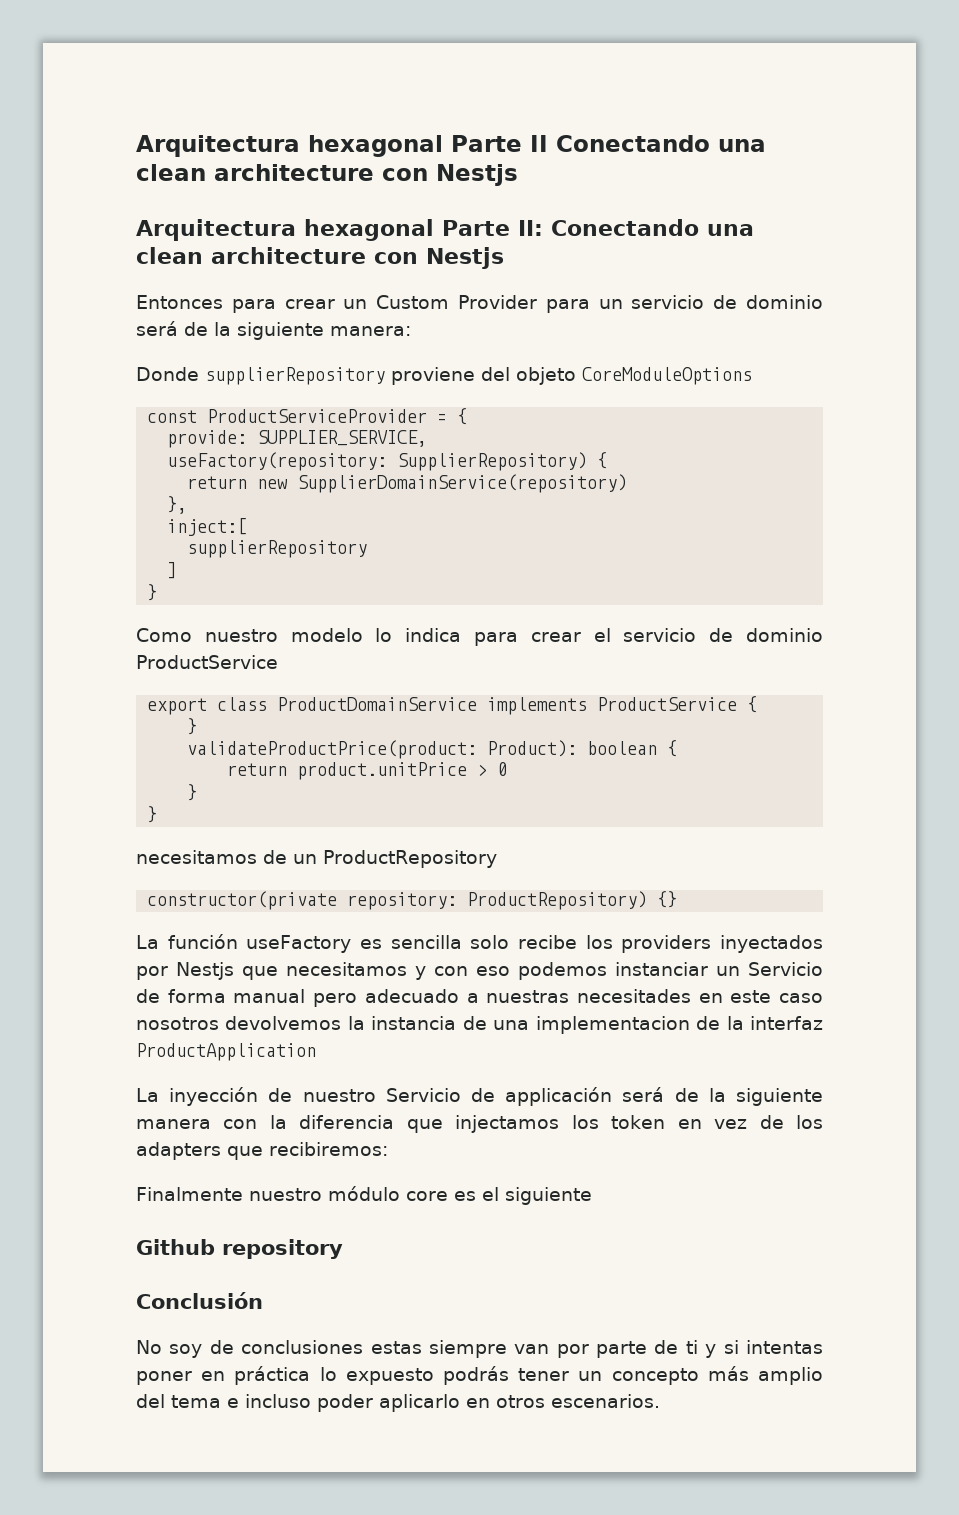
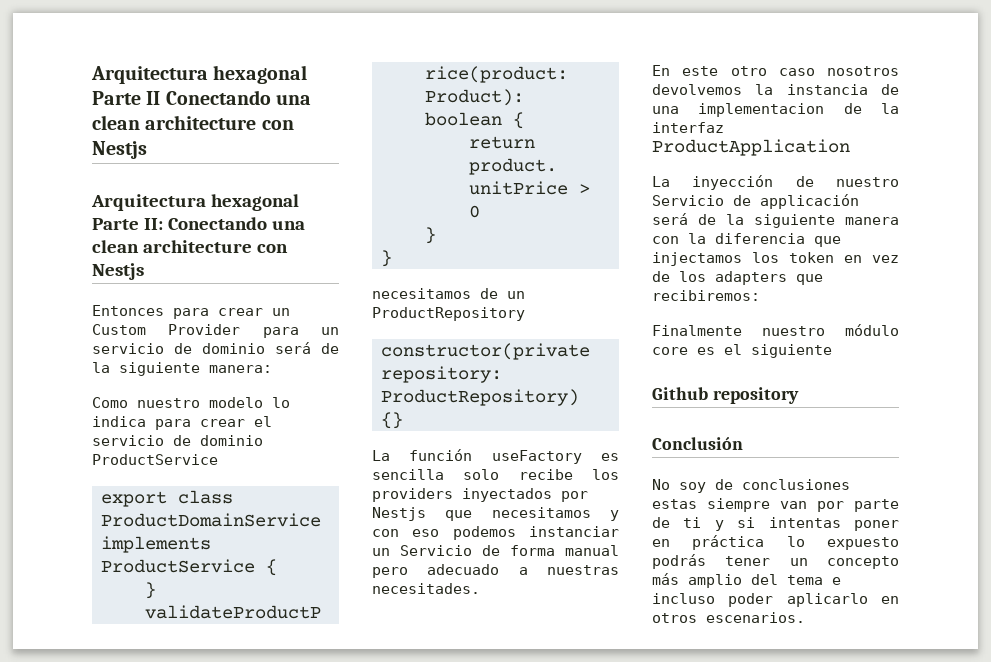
[136,367,752,385] [147,408,468,425] [167,430,428,448] [167,452,608,471] [187,474,628,493] [167,496,188,514] [167,518,248,536] [187,540,368,558] [167,562,178,579] [147,584,158,601] // Donde supplierRepository proviene del objeto CoreModuleOptions // const ProductServiceProvider = { // provide: SUPPLIER_SERVICE, // useFactory(repository: SupplierRepository) { // return new SupplierDomainService(repository) // }, // inject:[ // supplierRepository // ] // } -> (272, 369) none
[576,989,772,1003] necesitades en este -> [372,583,480,594] [652,65,767,76] necesitades. // En este otro

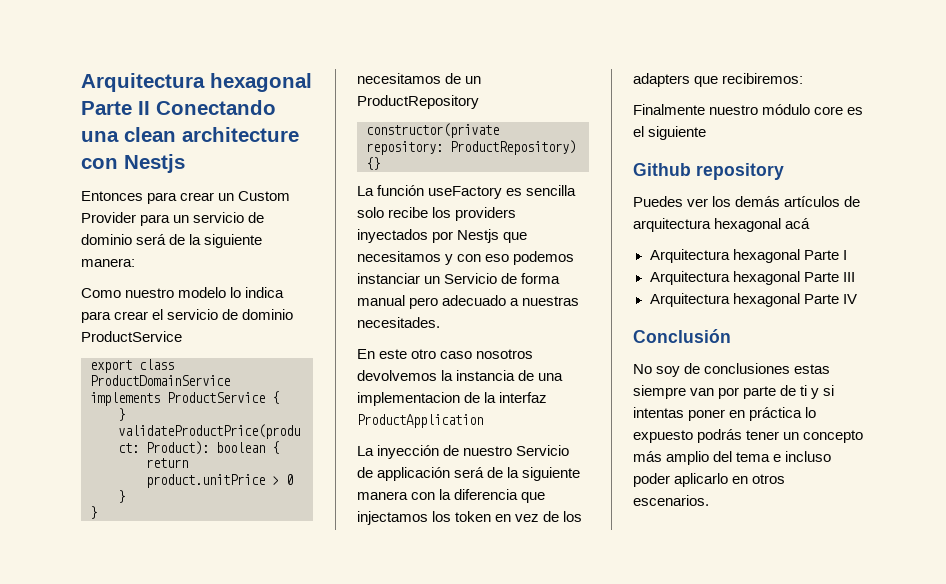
[91,194,299,211] [92,217,305,230] [92,240,288,253] [92,263,144,280] // Arquitectura hexagonal Parte II: Conectando una clean architecture con Nestjs -> (185, 163) none
(799, 395) none -> [633,196,861,207] [633,218,811,232] [649,249,847,263] [649,271,855,285] [649,293,857,307] // Puedes ver los demás artículos de arquitectura hexagonal acá // Arquitectura hexagonal Parte I // Arquitectura hexagonal Parte III // Arquitectura hexagonal Parte IV

